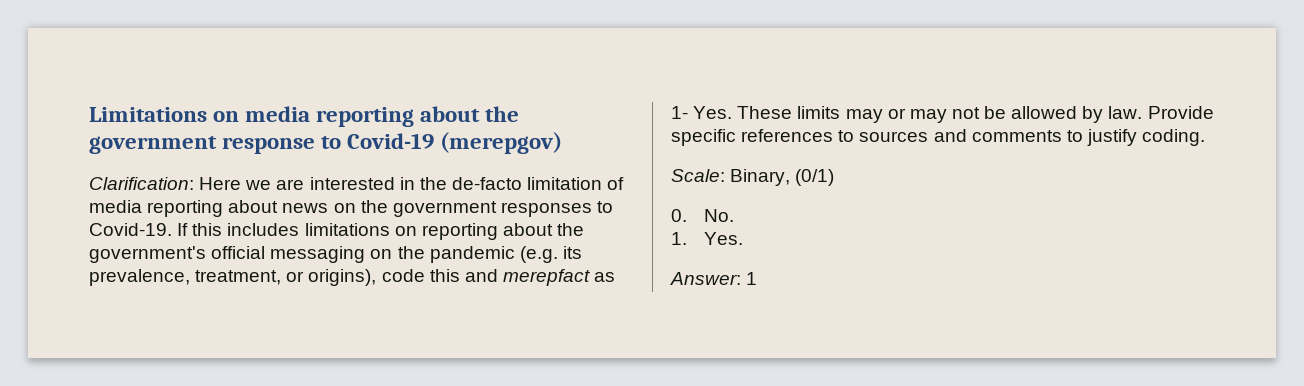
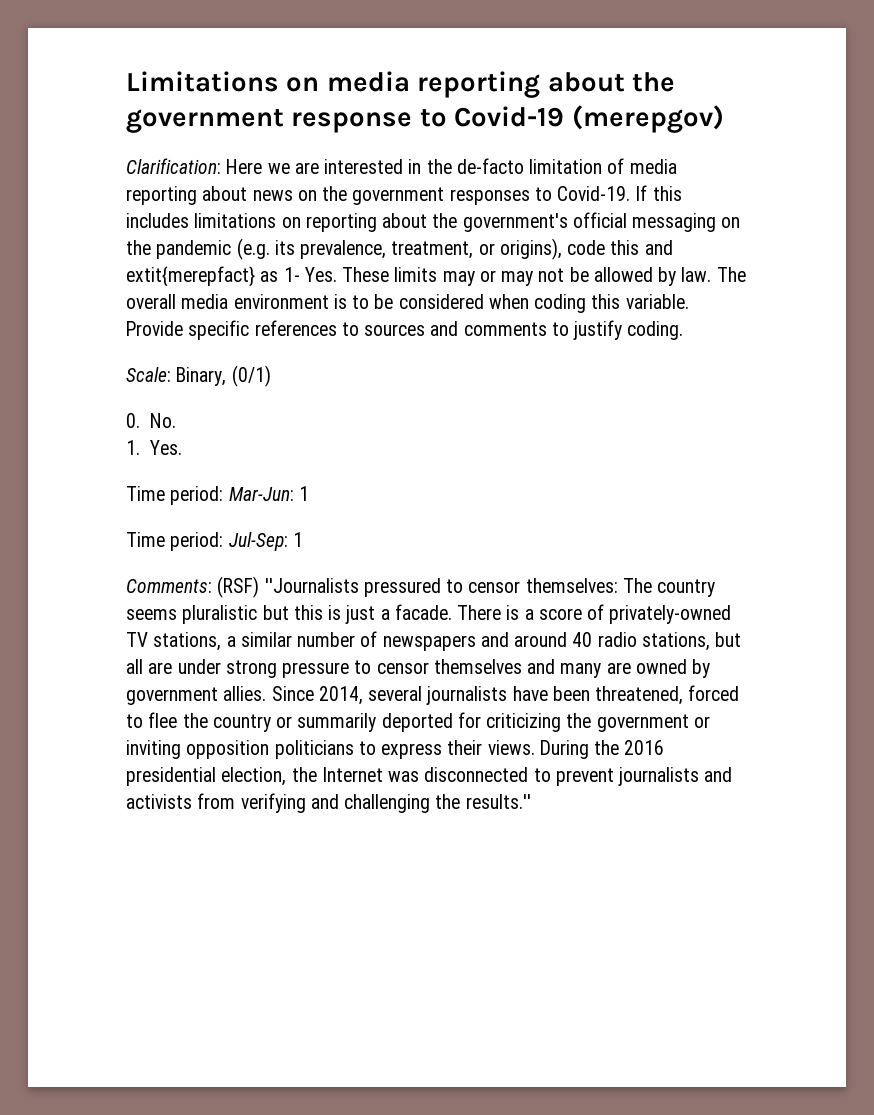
[502,269,590,286] merepfact -> [126,266,255,287] extit{merepfact}
(1143, 112) none -> [716,267,746,282] [126,294,689,313] The overall media environment is to be considered when coding this variable.
[670,272,758,285] Answer: 1 -> [126,486,309,505] [126,532,303,551] [126,576,716,598] [126,604,732,624] [126,631,742,651] [126,659,711,678] [126,685,740,705] [126,712,710,732] [126,740,665,759] [126,767,733,786] [126,793,531,813] Time period: Mar-Jun: 1 // Time period: Jul-Sep: 1 // Comments: (RSF) ''Journalists pressured to censor themselves: The country seems pluralistic but this is just a facade. There is a score of privately-owned TV stations, a similar number of newspapers and around 40 radio stations, but all are under strong pressure to censor themselves and many are owned by government allies. Since 2014, several journalists have been threatened, forced to flee the country or summarily deported for criticizing the government or inviting opposition politicians to express their views. During the 2016 presidential election, the Internet was disconnected to prevent journalists and activists from verifying and challenging the results.''

